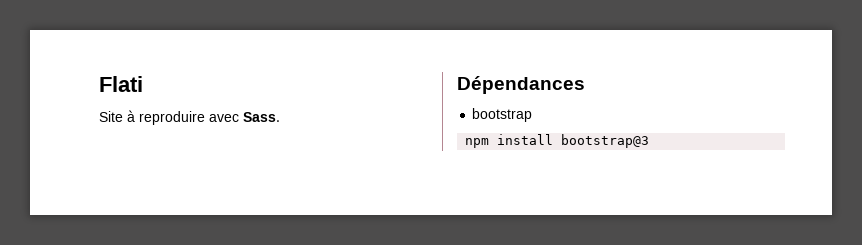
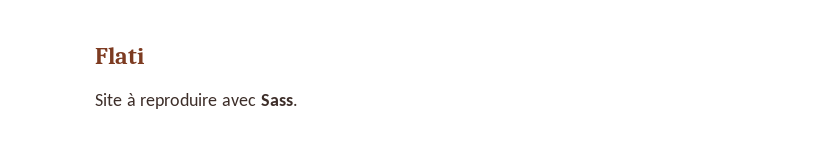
[457,76,585,94] [472,108,533,122] [465,134,650,148] // Dépendances // bootstrap // npm install bootstrap@3 -> (298, 100) none

